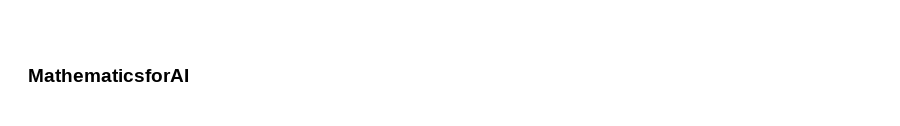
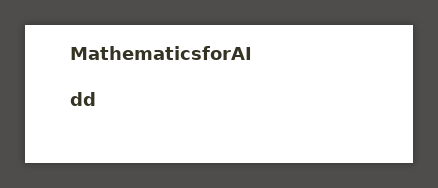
(189, 75) none -> [70,92,96,106] // dd

